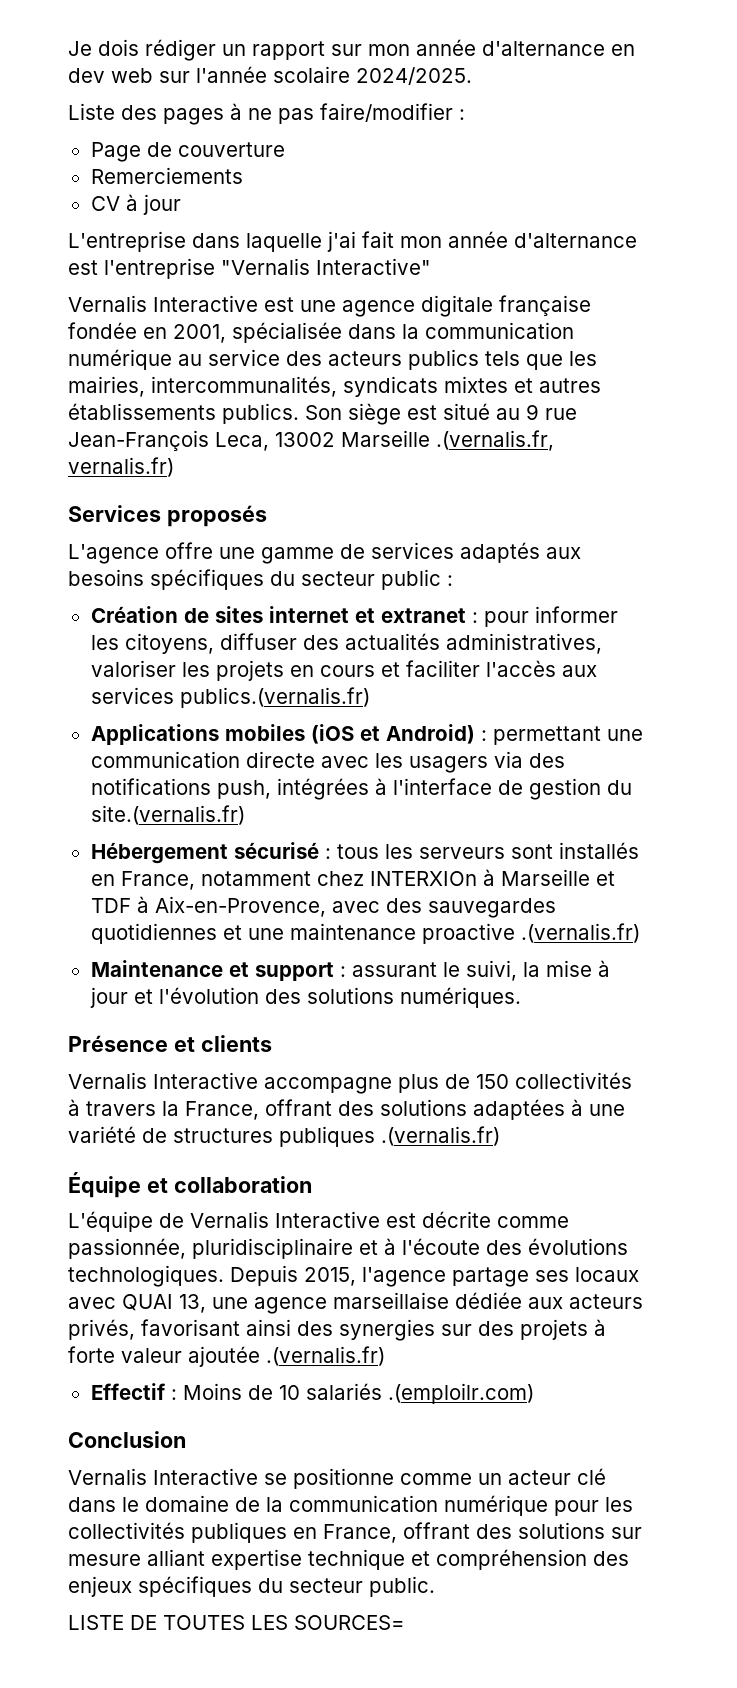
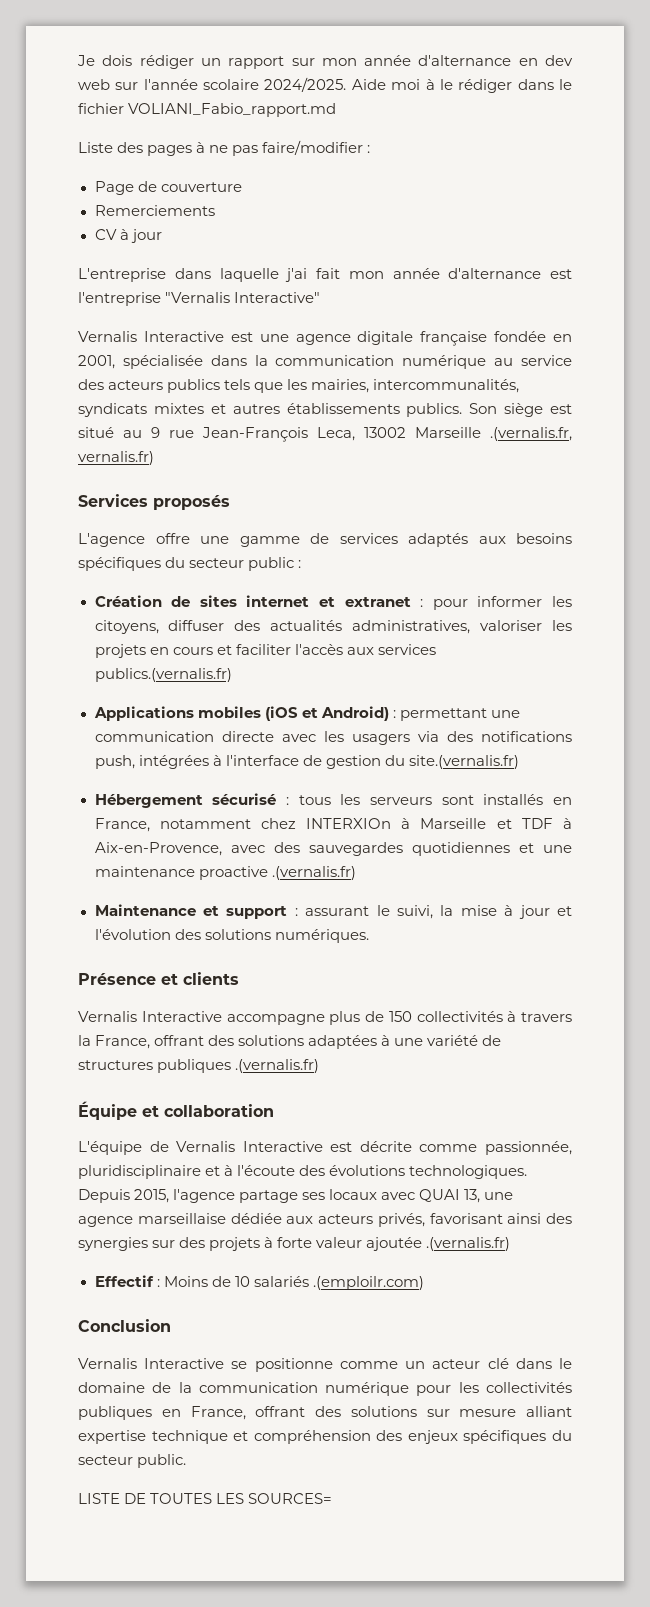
(472, 76) none -> [351,79,573,93] [78,103,337,117] Aide moi à le rédiger dans le fichier VOLIANI_Fabio_rapport.md

